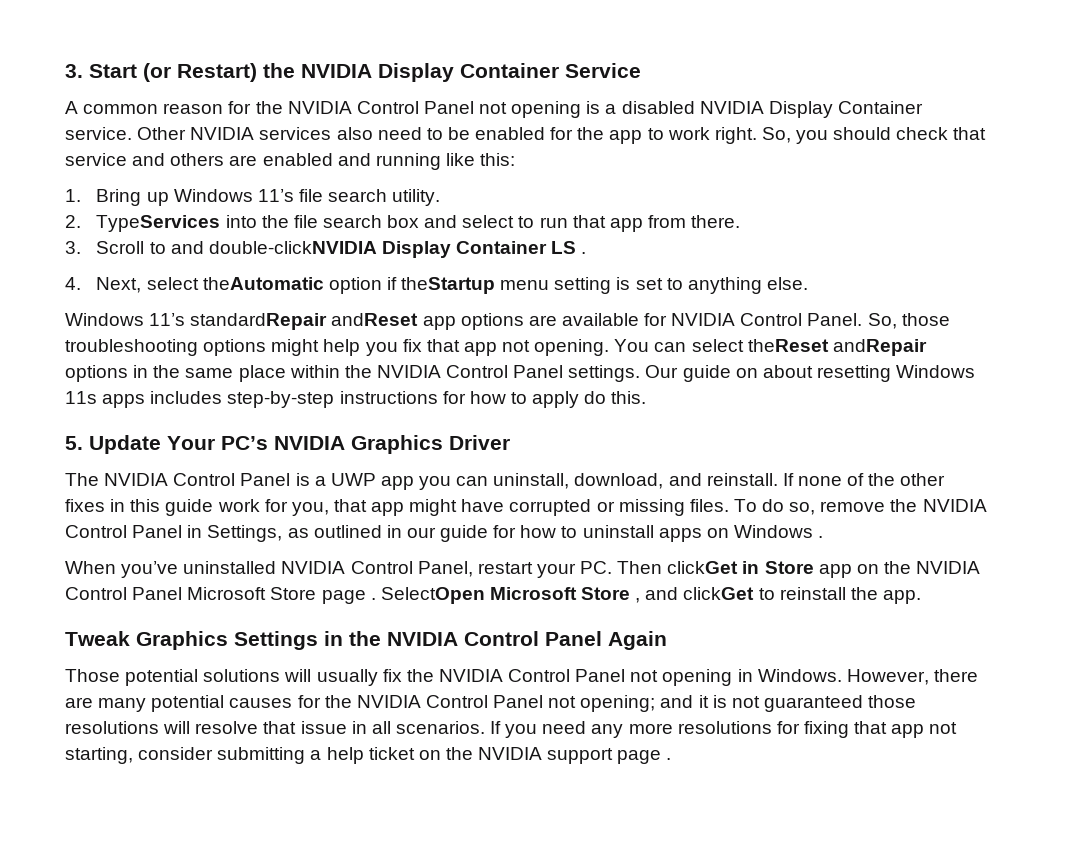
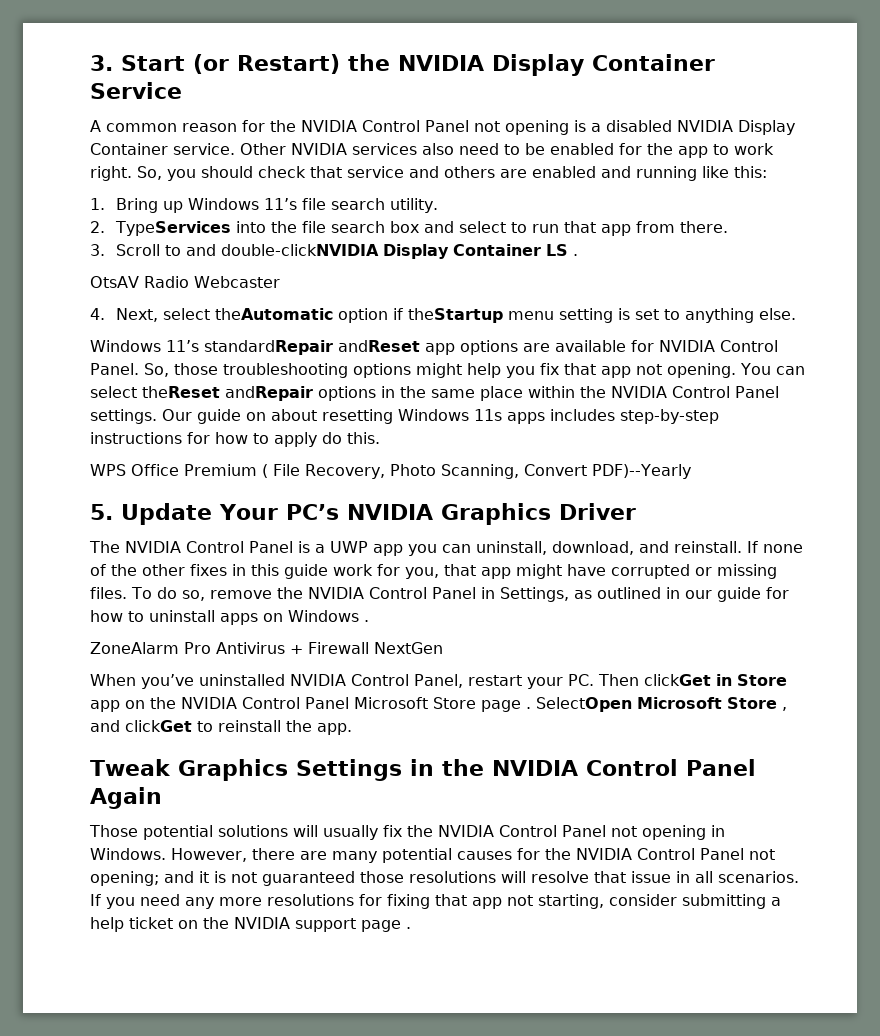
(587, 253) none -> [90,276,280,288] // OtsAV Radio Webcaster
(647, 397) none -> [90,464,691,479] // WPS Office Premium ( File Recovery, Photo Scanning, Convert PDF)--Yearly
(824, 537) none -> [90,642,443,654] // ZoneAlarm Pro Antivirus + Firewall NextGen

